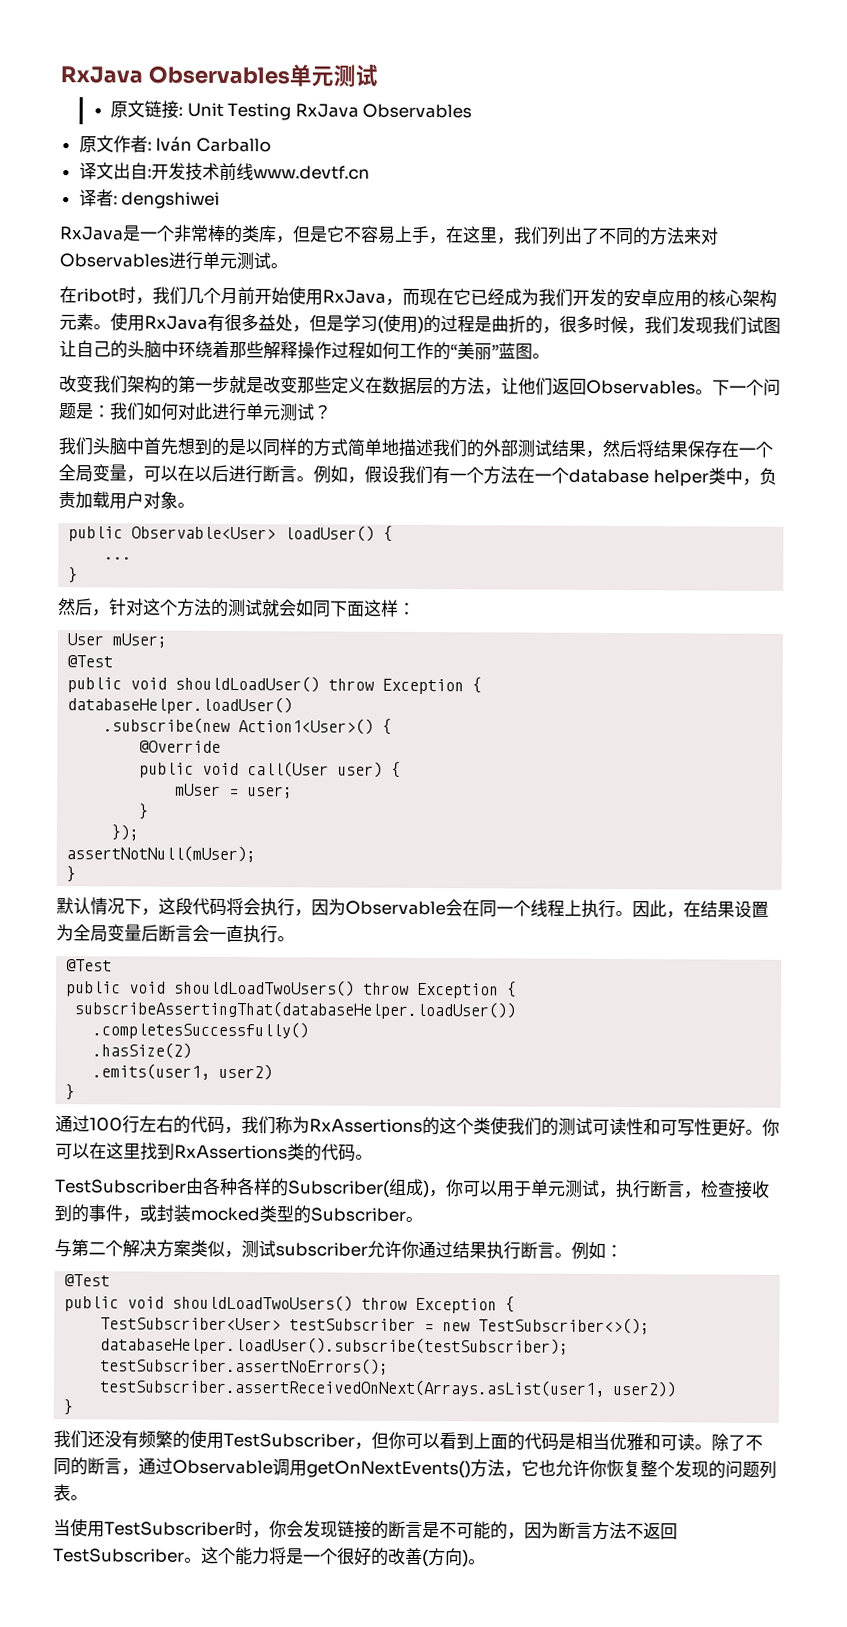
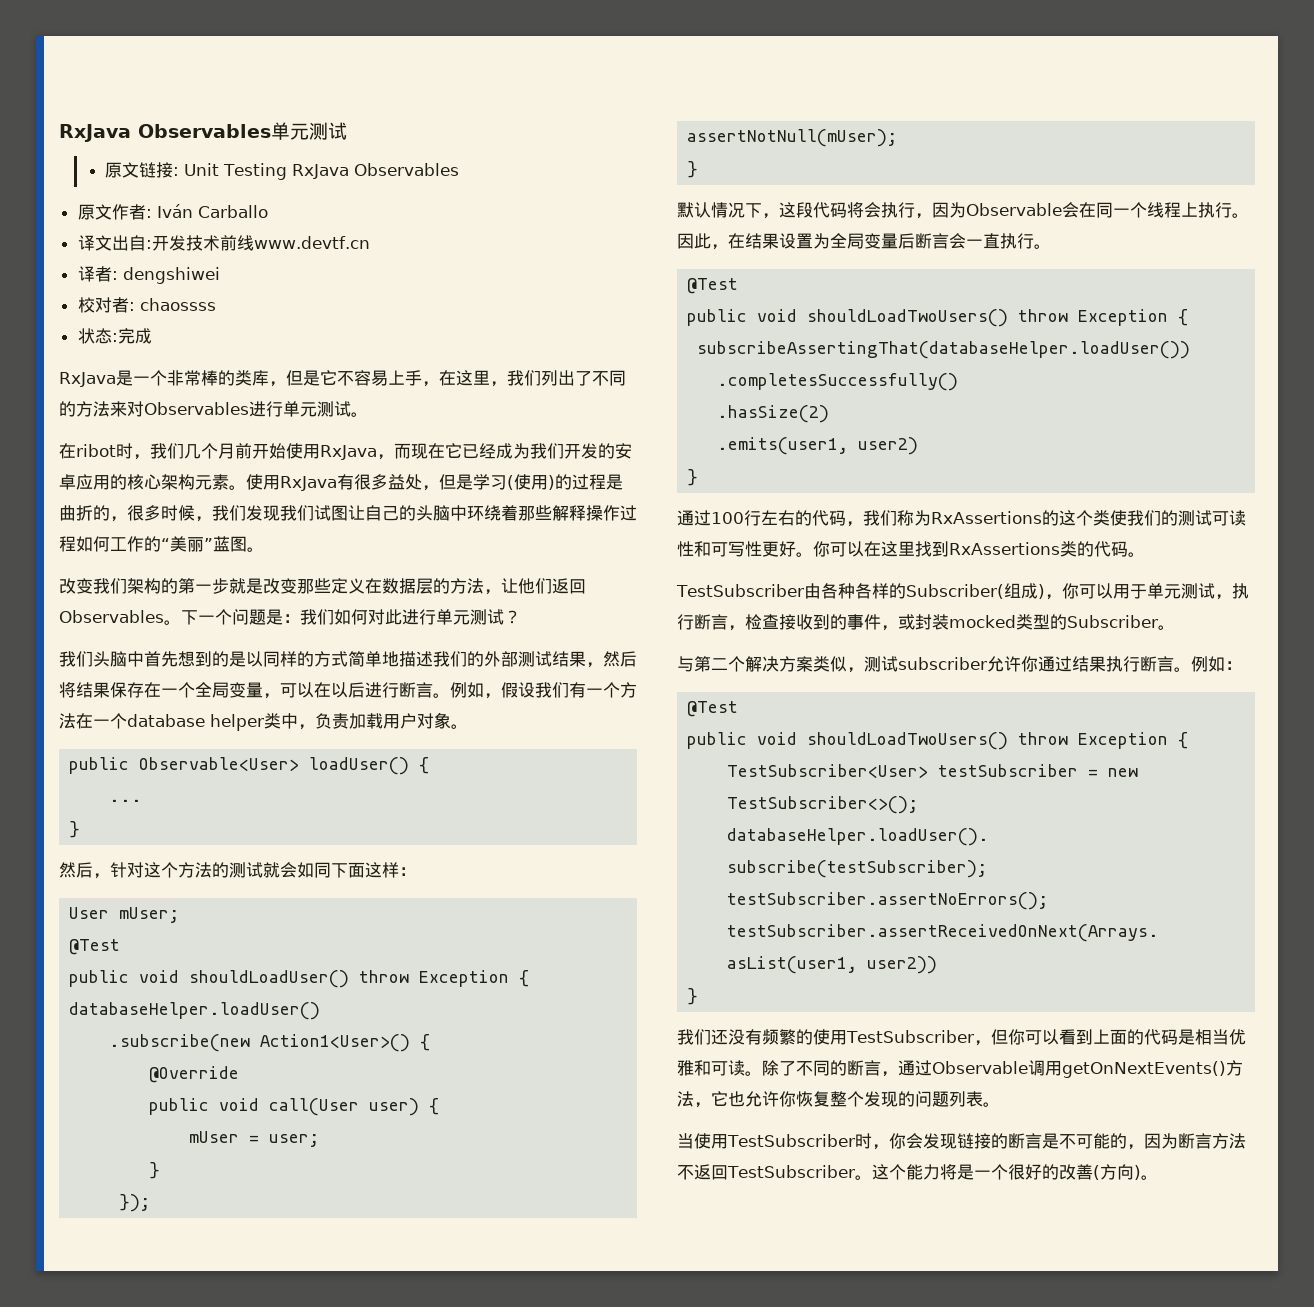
(221, 200) none -> [77,297,216,313] [77,328,152,344] // 校对者: chaossss // 状态:完成

